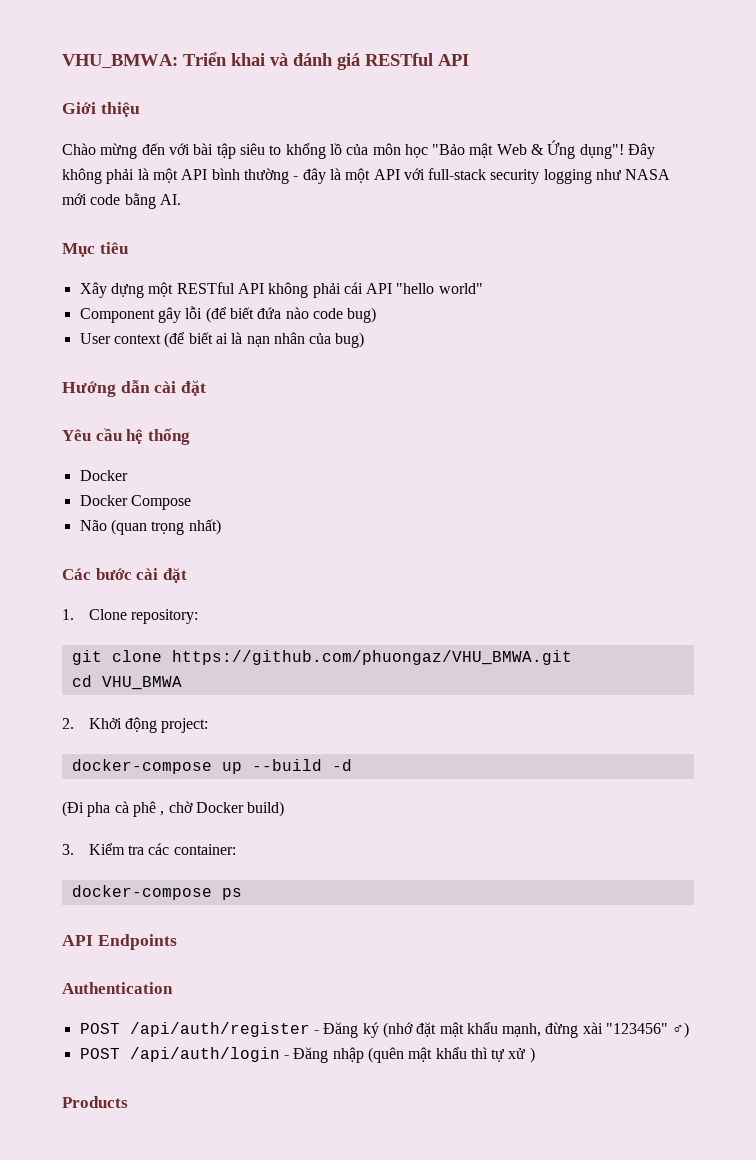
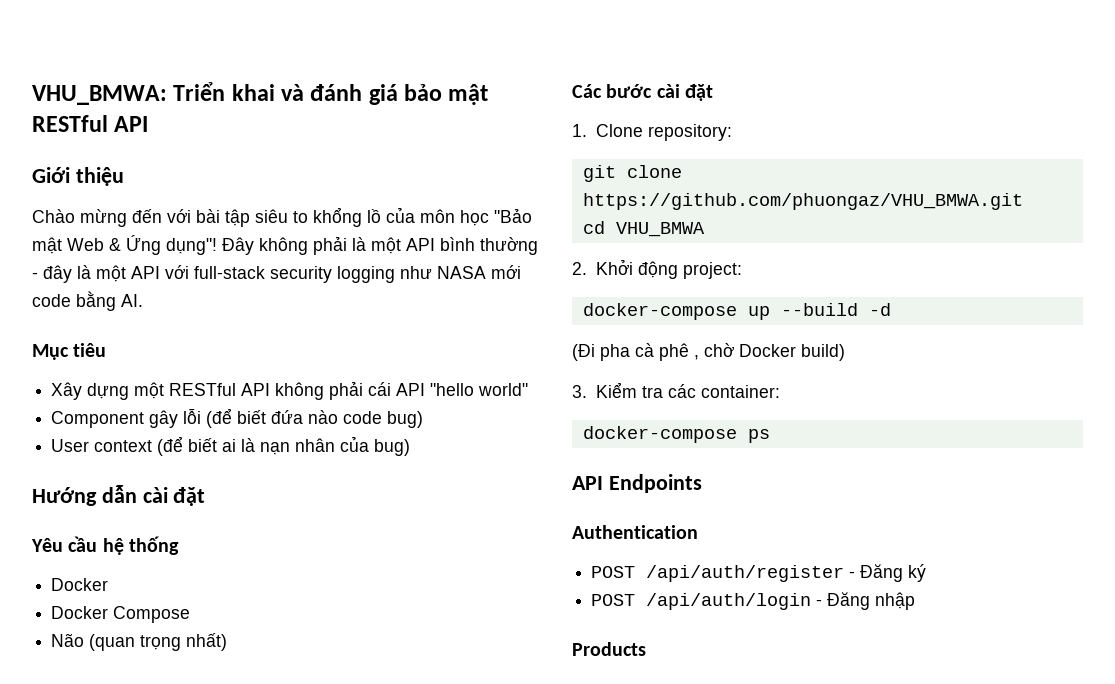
(360, 61) none -> [404,84,489,105] bảo mật
[382,1022,690,1038] (nhớ đặt mật khẩu mạnh, đừng xài "123456" ♂) -> (927, 573) none
[367,1047,535,1063] (quên mật khẩu thì tự xử ) -> (916, 601) none

